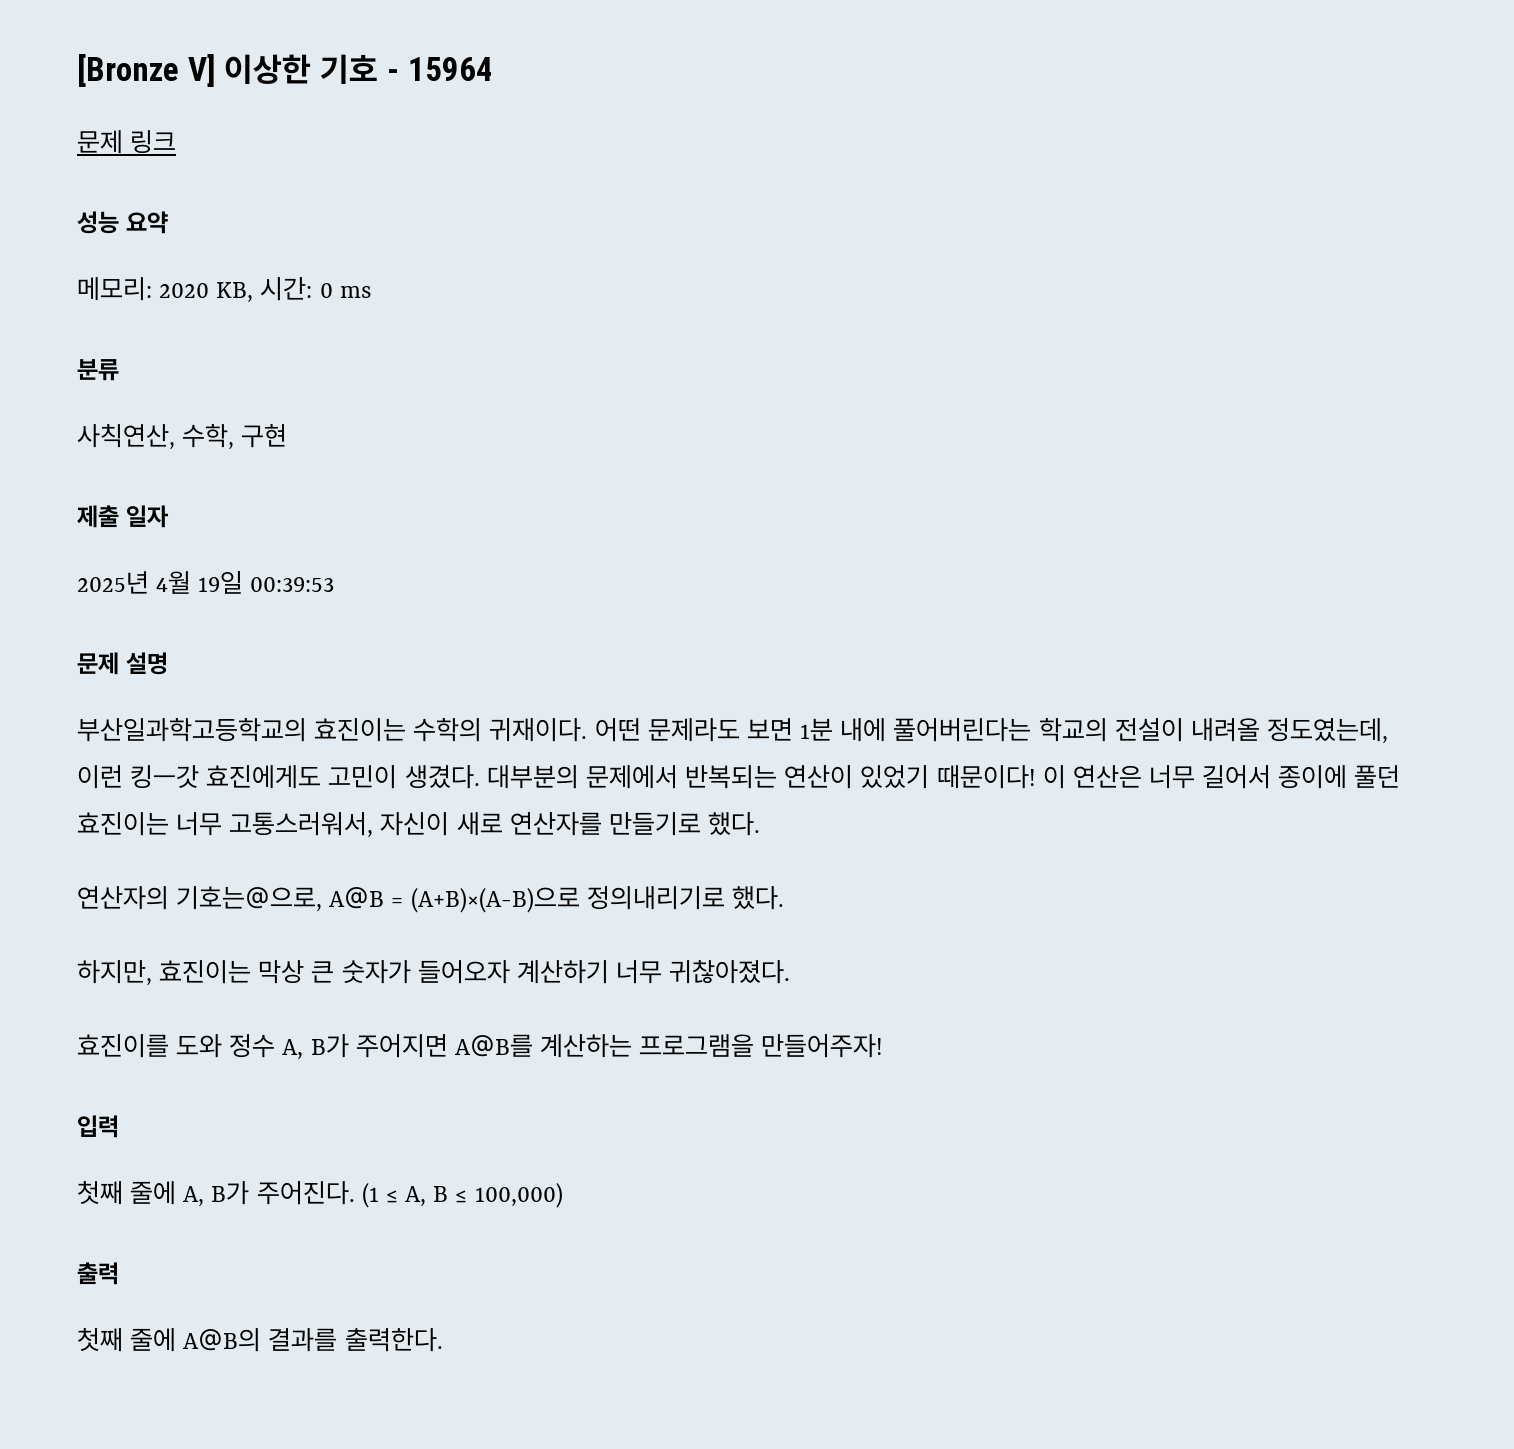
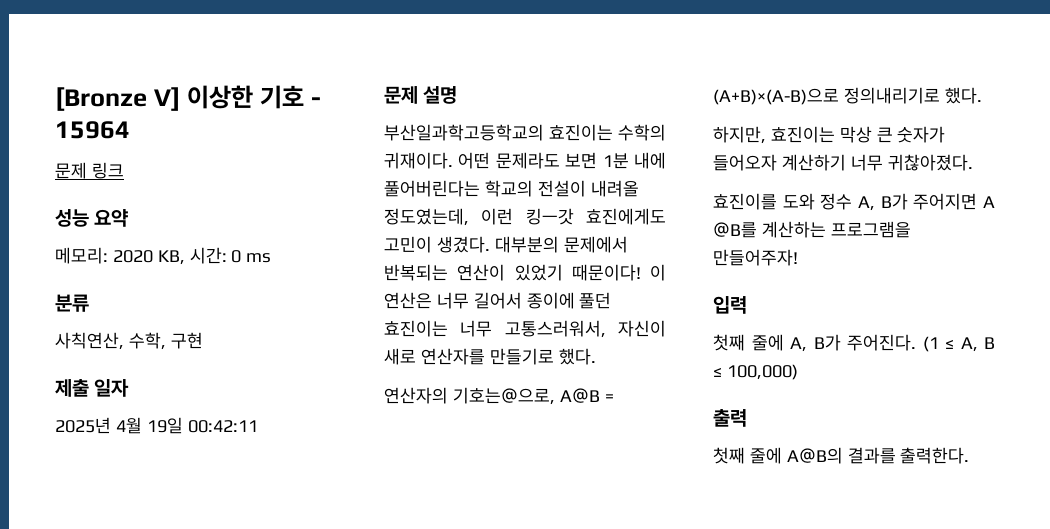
[250,577,335,592] 00:39:53 -> [187,420,258,433] 00:42:11

